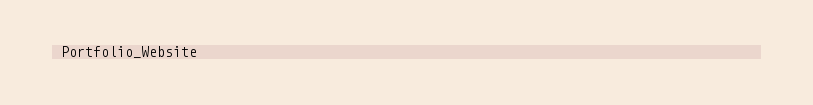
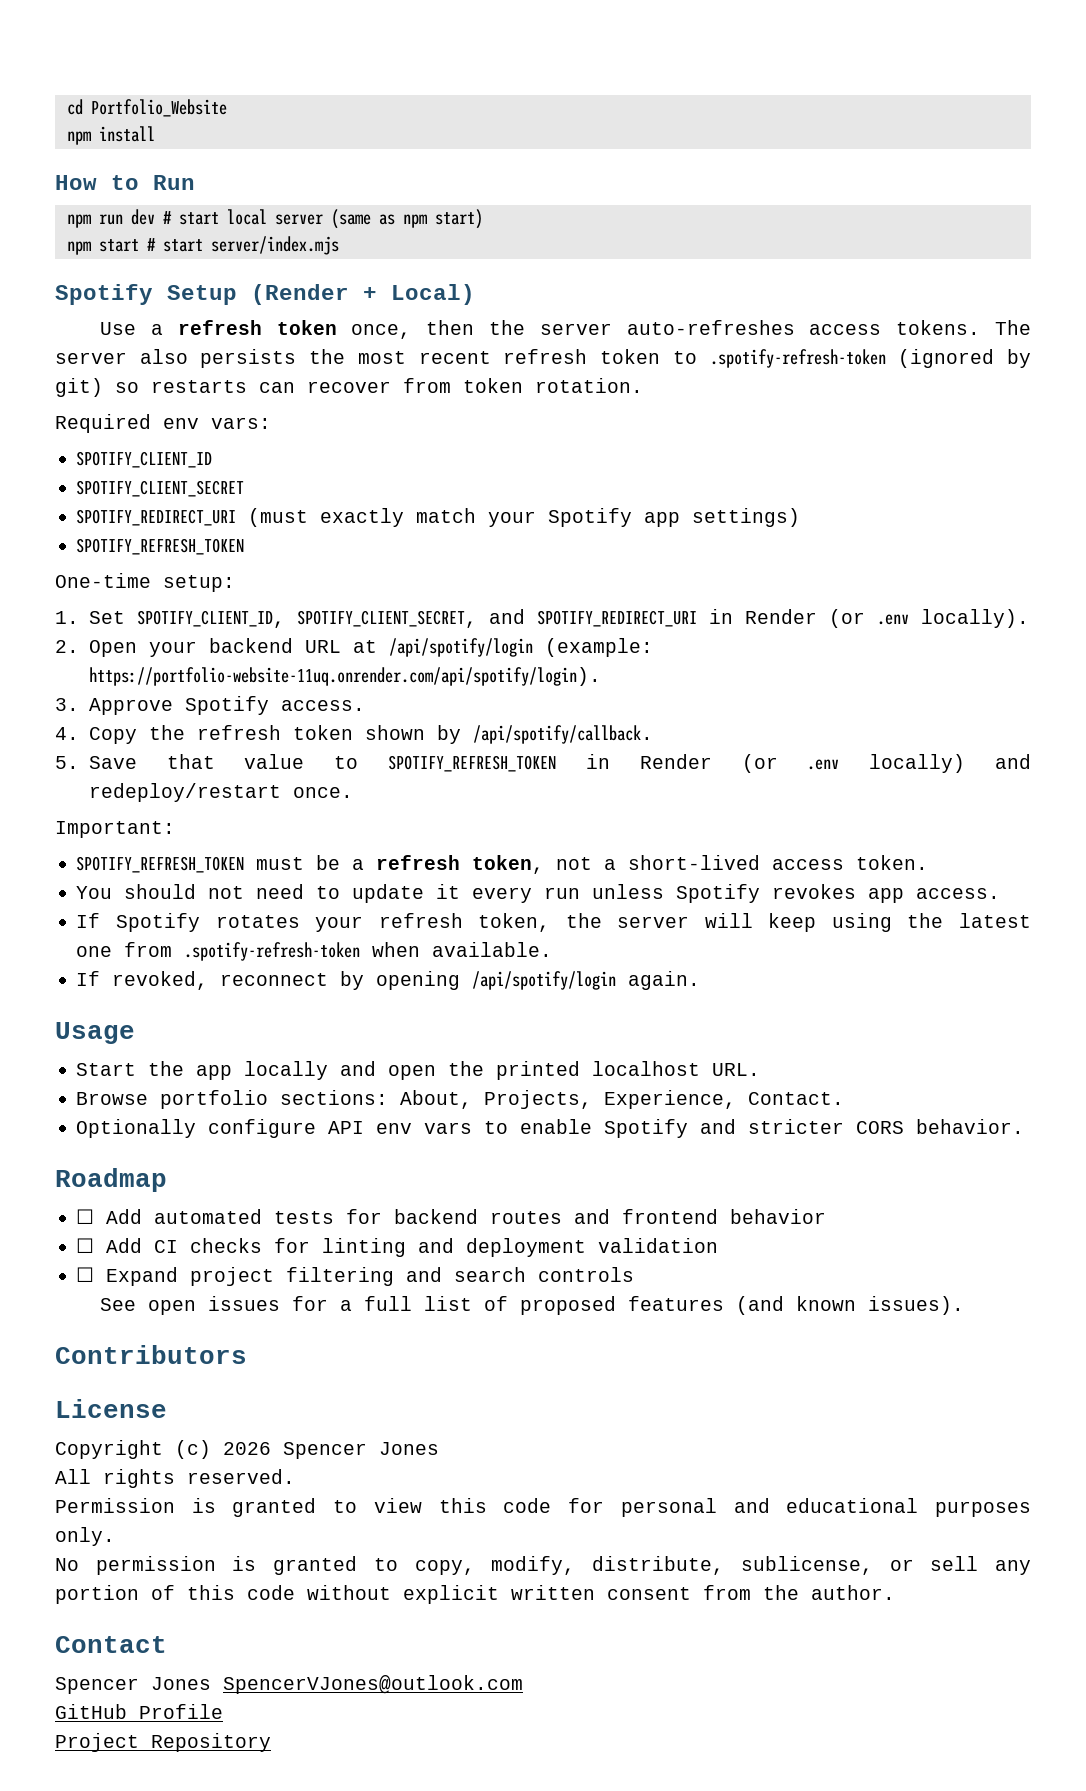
(60, 52) none -> [66,99,83,115] cd
(197, 52) none -> [66,126,155,145] [55,175,195,190] [66,209,483,229] [66,236,339,255] [55,284,475,305] [100,320,1032,339] [55,349,1031,368] [55,378,643,397] [55,414,271,433] [76,451,213,468] [76,480,245,497] [76,508,801,527] [76,538,245,555] [55,573,235,592] [55,609,1029,628] [55,638,653,657] [88,667,601,686] [55,696,365,715] [55,725,653,744] [55,754,1031,773] [88,783,353,802] [55,821,175,838] [76,855,929,874] [76,884,1001,903] [76,913,1031,932] [76,942,553,961] [76,971,701,990] [55,1022,135,1044] [76,1061,761,1080] [76,1090,845,1109] [76,1119,1025,1138] [55,1168,167,1192] [76,1209,827,1224] [76,1238,719,1257] [76,1267,635,1286] [100,1296,965,1315] [55,1345,247,1364] [55,1399,167,1418] [55,1440,439,1459] [55,1469,295,1488] [55,1498,1031,1517] [55,1527,115,1546] [55,1556,1031,1575] [55,1585,895,1604] [55,1636,167,1653] [55,1675,523,1694] [55,1704,223,1719] [55,1733,271,1752] // npm install // How to Run // npm run dev # start local server (same as npm start) // npm start # start server/index.mjs // Spotify Setup (Render + Local) // Use a refresh token once, then the server auto-refreshes access tokens. The server also persists the most recent refresh token to .spotify-refresh-token (ignored by git) so restarts can recover from token rotation. // Required env vars: // SPOTIFY_CLIENT_ID // SPOTIFY_CLIENT_SECRET // SPOTIFY_REDIRECT_URI (must exactly match your Spotify app settings) // SPOTIFY_REFRESH_TOKEN // One-time setup: // 1. Set SPOTIFY_CLIENT_ID, SPOTIFY_CLIENT_SECRET, and SPOTIFY_REDIRECT_URI in Render (or .env locally). // 2. Open your backend URL at /api/spotify/login (example: https://portfolio-website-11uq.onrender.com/api/spotify/login). // 3. Approve Spotify access. // 4. Copy the refresh token shown by /api/spotify/callback. // 5. Save that value to SPOTIFY_REFRESH_TOKEN in Render (or .env locally) and redeploy/restart once. // Important: // SPOTIFY_REFRESH_TOKEN must be a refresh token, not a short-lived access token. // You should not need to update it every run unless Spotify revokes app access. // If Spotify rotates your refresh token, the server will keep using the latest one from .spotify-refresh-token when available. // If revoked, reconnect by opening /api/spotify/login again. // Usage // Start the app locally and open the printed localhost URL. // Browse portfolio sections: About, Projects, Experience, Contact. // Optionally configure API env vars to enable Spotify and stricter CORS behavior. // Roadmap // ☐ Add automated tests for backend routes and frontend behavior // ☐ Add CI checks for linting and deployment validation // ☐ Expand project filtering and search controls // See open issues for a full list of proposed features (and known issues). // Contributors // License // Copyright (c) 2026 Spencer Jones // All rights reserved. // Permission is granted to view this code for personal and educational purposes only. // No permission is granted to copy, modify, distribute, sublicense, or sell any portion of this code without explicit written consent from the author. // Contact // Spencer Jones SpencerVJones@outlook.com // GitHub Profile // Project Repository

